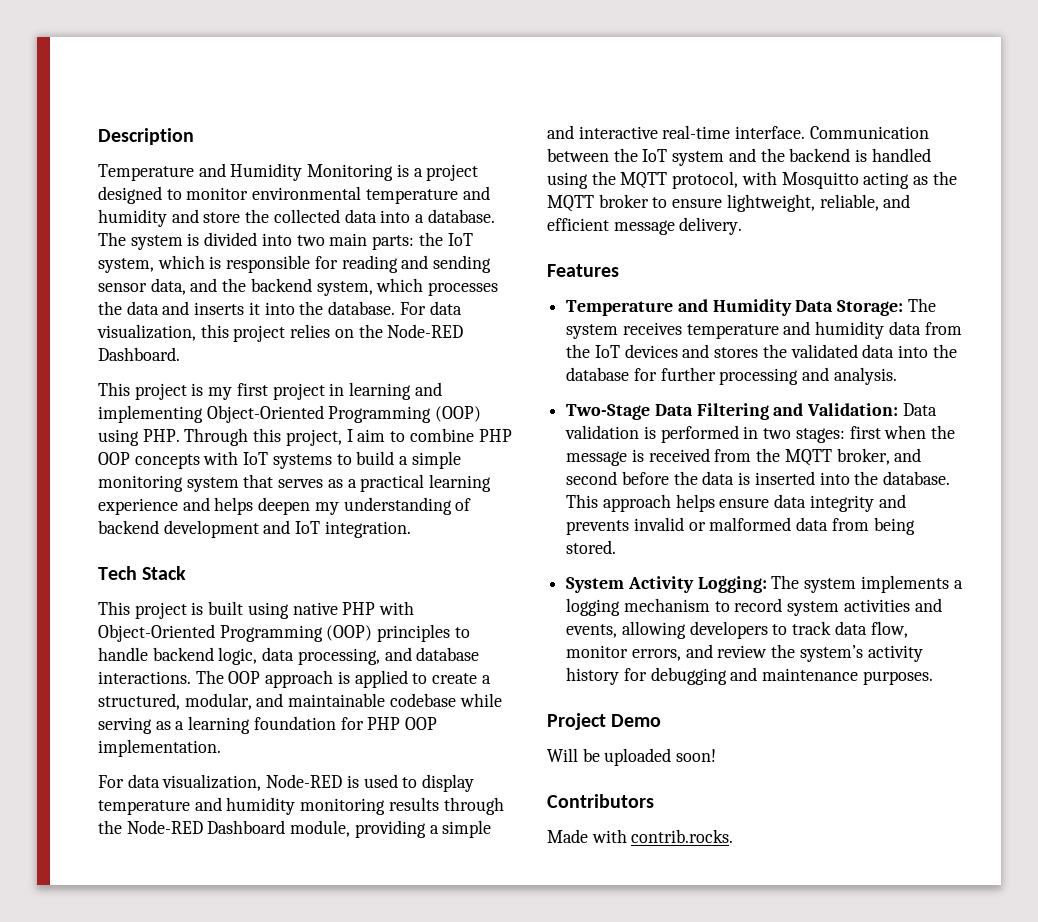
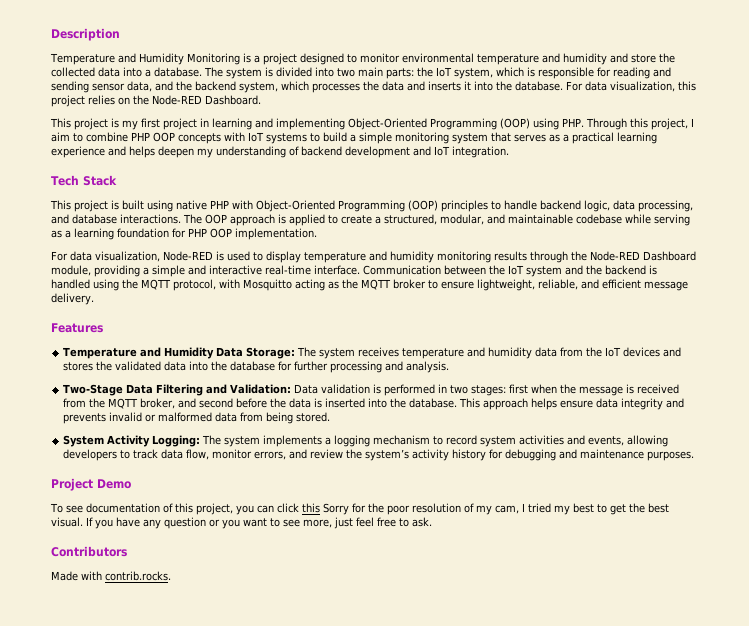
[547,748,717,766] Will be uploaded soon! -> [50,503,669,515] [51,517,432,529] To see documentation of this project, you can click this Sorry for the poor resolution of my cam, I tried my best to get the best visual. If you have any question or you want to see more, just feel free to ask.

